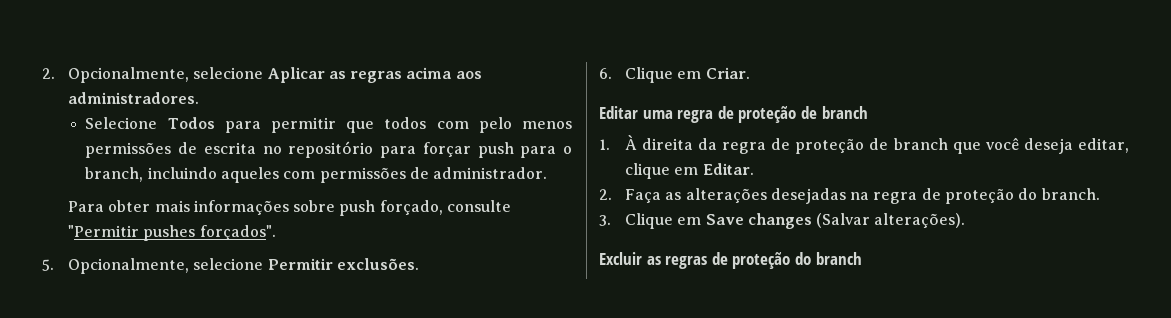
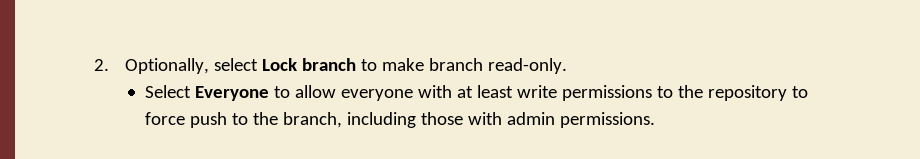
[42,67,482,83] [67,92,199,104] [85,117,572,133] [85,141,572,158] [85,167,548,183] [67,200,512,216] [67,225,276,241] [42,258,419,274] [599,67,750,83] [599,106,868,123] [599,135,1129,154] [624,163,754,179] [599,188,1100,204] [599,213,966,229] [599,252,862,269] 2. Opcionalmente, selecione Aplicar as regras acima aos administradores. // Selecione Todos para permitir que todos com pelo menos permissões de escrita no repositório para forçar push para o branch, incluindo aqueles com permissões de administrador. // Para obter mais informações sobre push forçado, consulte "Permitir pushes forçados". // 5. Opcionalmente, selecione Permitir exclusões. // 6. Clique em Criar. // Editar uma regra de proteção de branch // 1. À direita da regra de proteção de branch que você deseja editar, clique em Editar. // 2. Faça as alterações desejadas na regra de proteção do branch. // 3. Clique em Save changes (Salvar alterações). // Excluir as regras de proteção do branch -> [94,58,567,74] [145,85,808,101] [145,112,655,128] 2. Optionally, select Lock branch to make branch read-only. // Select Everyone to allow everyone with at least write permissions to the repository to force push to the branch, including those with admin permissions.

